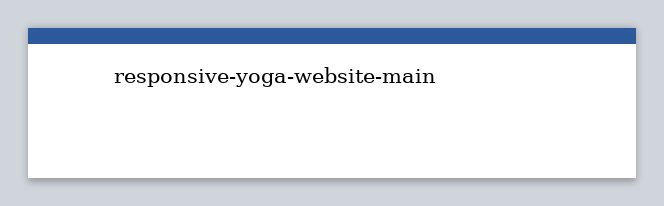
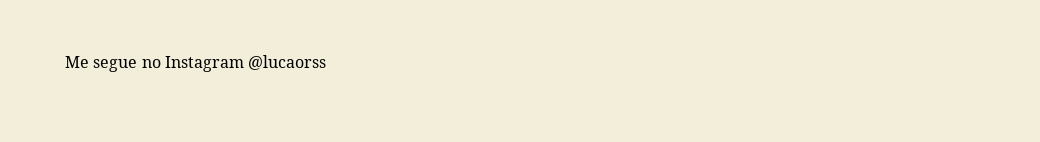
[114,67,436,87] responsive-yoga-website-main -> [65,55,327,72] Me segue no Instagram @lucaorss

